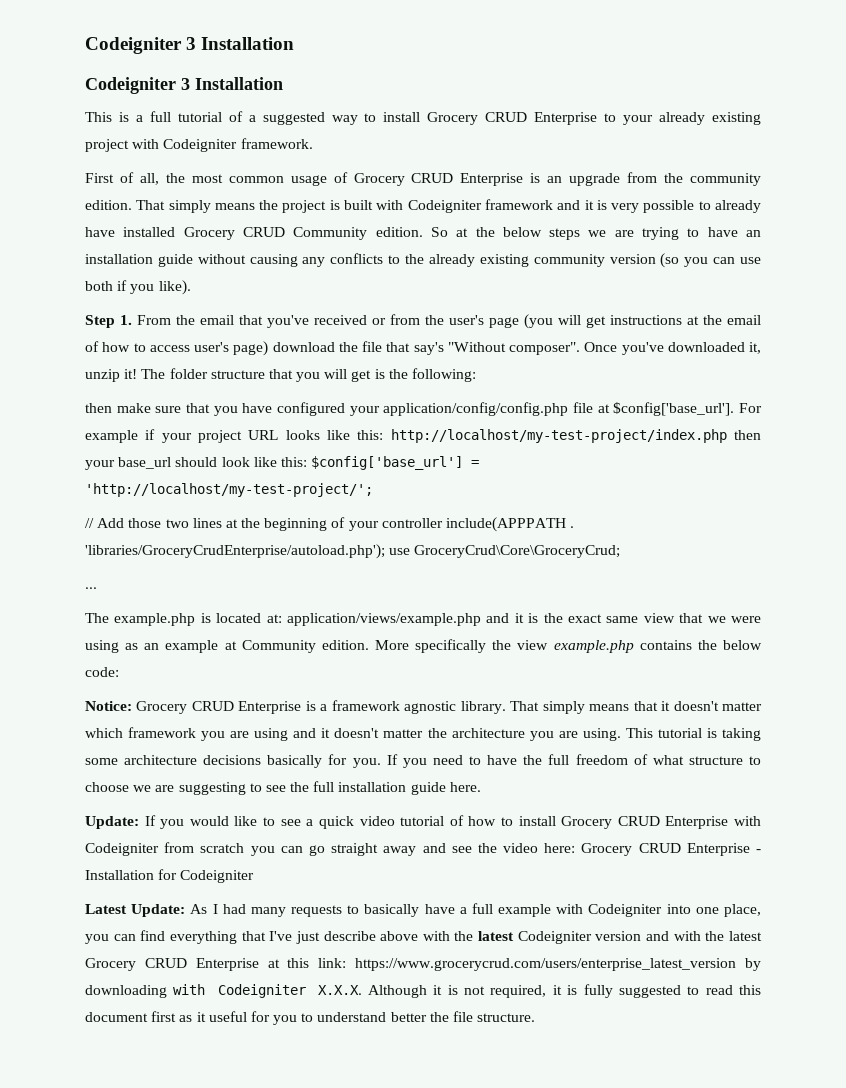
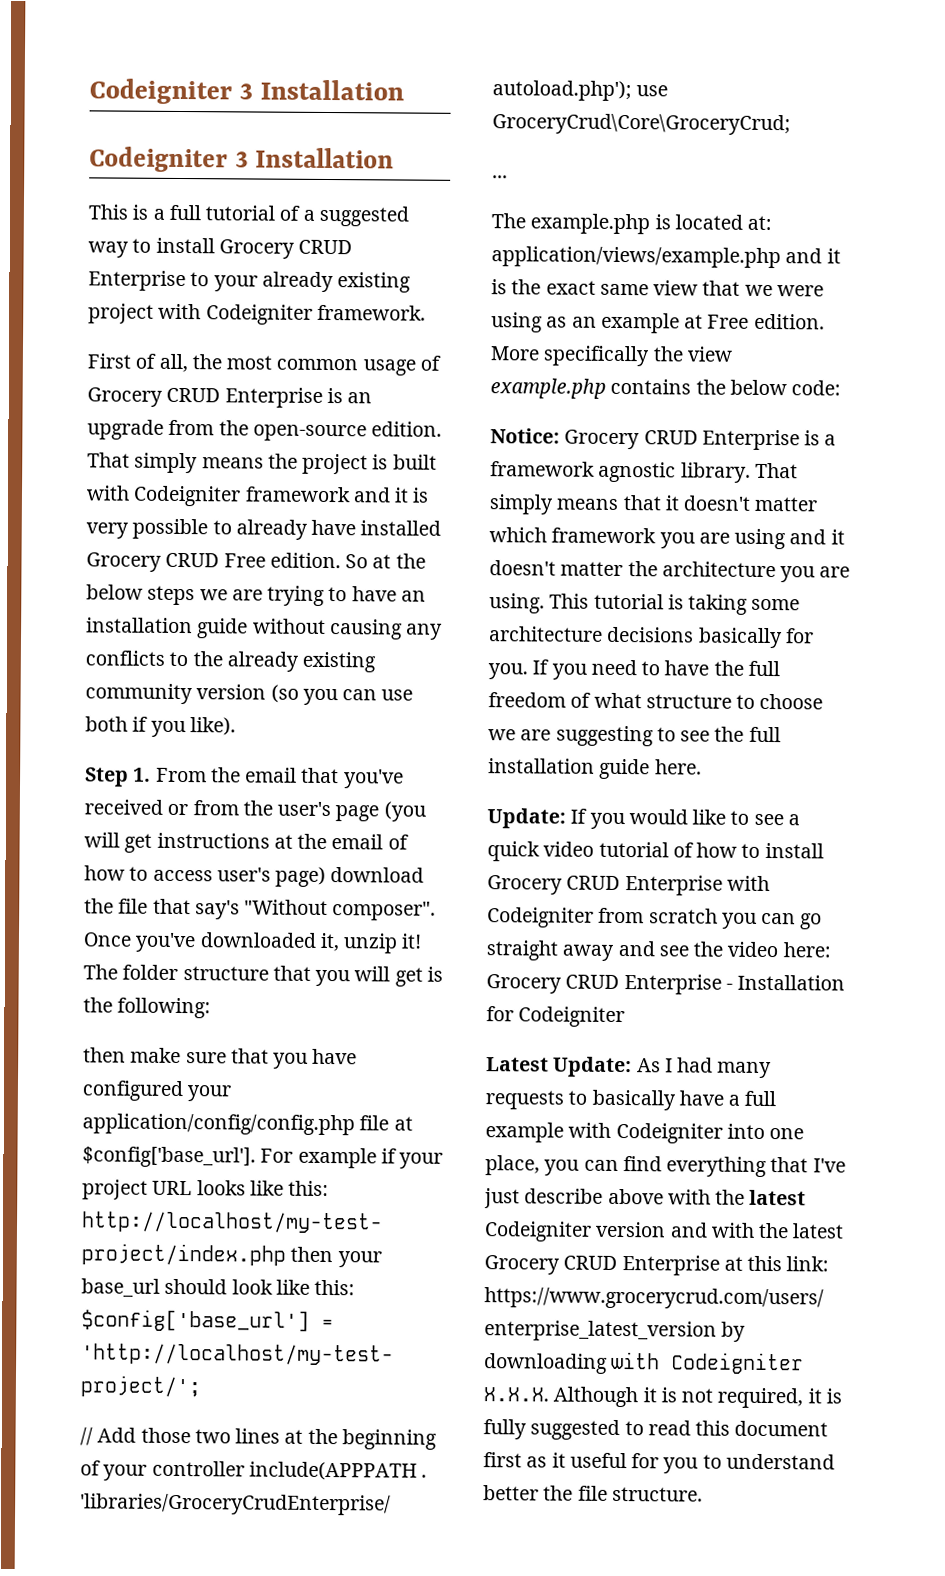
[690,173,761,186] community -> [252,424,367,442] open-source
[293,227,368,240] Community -> [223,553,266,568] Free
[241,640,316,653] Community -> [707,314,750,329] Free

